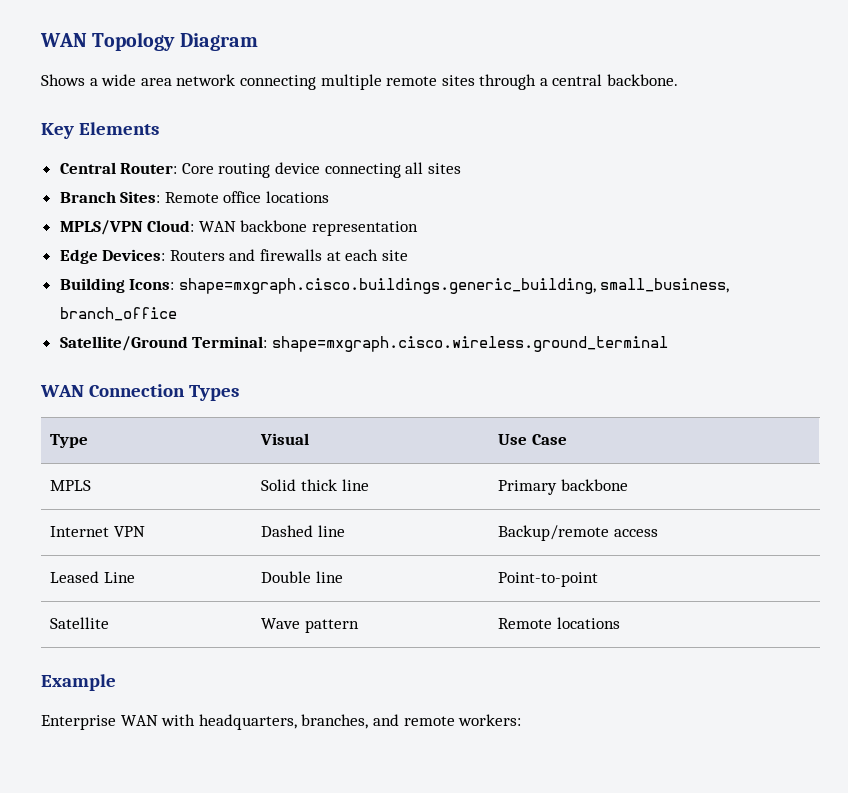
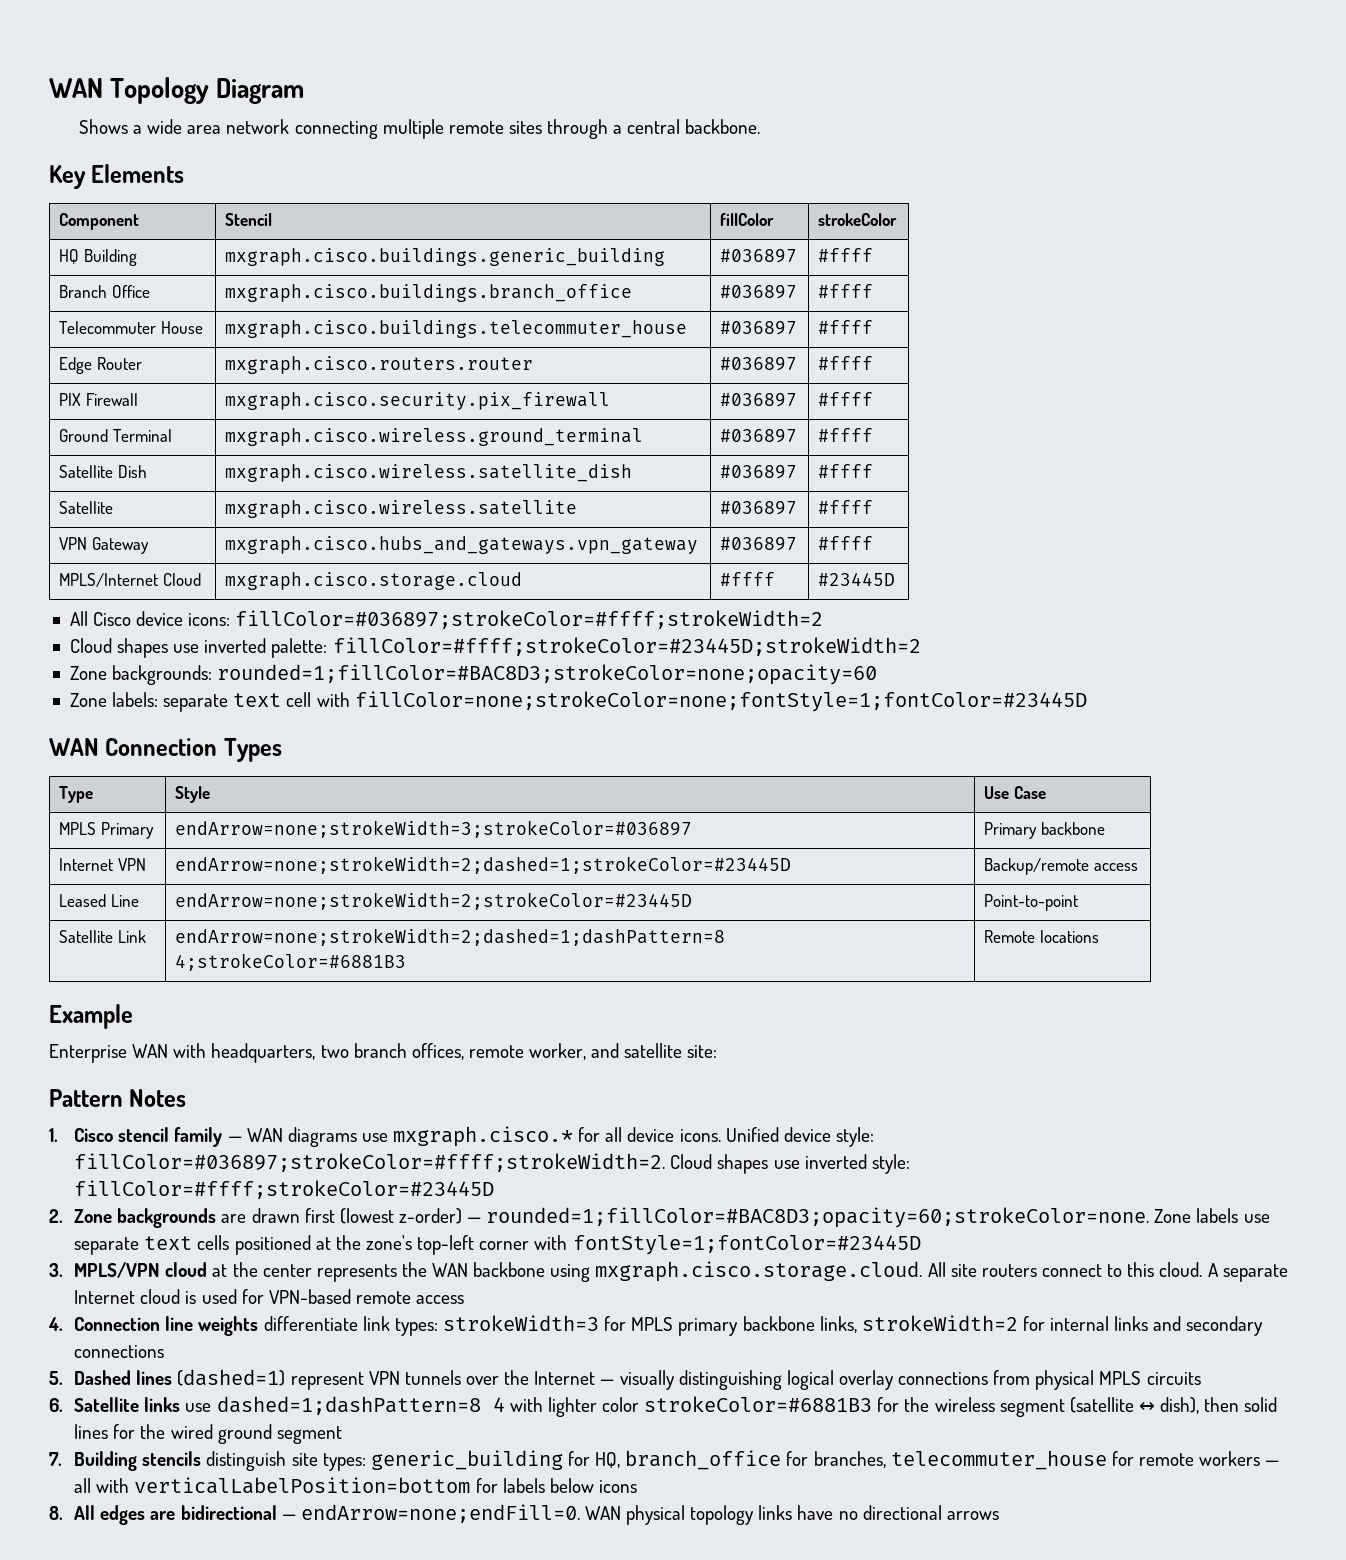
[59,162,461,178] [59,191,330,203] [59,220,419,236] [59,249,408,264] [59,278,730,294] [59,307,177,321] [59,336,668,352] // Central Router: Core routing device connecting all sites // Branch Sites: Remote office locations // MPLS/VPN Cloud: WAN backbone representation // Edge Devices: Routers and firewalls at each site // Building Icons: shape=mxgraph.cisco.buildings.generic_building, small_business, branch_office // Satellite/Ground Terminal: shape=mxgraph.cisco.wireless.ground_terminal -> [59,213,140,230] [225,213,273,226] [720,213,775,226] [818,213,898,226] [59,249,137,266] [225,248,666,266] [720,249,798,263] [818,248,874,262] [59,285,150,298] [225,284,633,302] [720,285,798,299] [818,284,874,298] [59,321,203,334] [225,320,688,338] [720,321,798,335] [818,320,874,334] [59,357,142,374] [225,356,534,374] [720,357,798,371] [818,356,874,370] [59,393,138,406] [225,392,611,410] [720,393,798,407] [818,392,874,406] [59,429,172,442] [225,428,644,446] [720,429,798,443] [818,428,874,442] [59,465,147,478] [225,464,633,482] [720,465,798,479] [818,464,874,478] [59,501,114,514] [225,500,578,518] [720,501,798,515] [818,500,874,514] [59,537,149,554] [225,536,699,554] [720,537,798,551] [818,536,874,550] [59,573,201,587] [225,572,523,590] [720,572,776,586] [818,572,896,586] [69,610,824,629] [69,637,921,658] [69,664,878,685] [69,691,1087,712] // Component | Stencil | fillColor | strokeColor // HQ Building | mxgraph.cisco.buildings.generic_building | #036897 | #ffff // Branch Office | mxgraph.cisco.buildings.branch_office | #036897 | #ffff // Telecommuter House | mxgraph.cisco.buildings.telecommuter_house | #036897 | #ffff // Edge Router | mxgraph.cisco.routers.router | #036897 | #ffff // PIX Firewall | mxgraph.cisco.security.pix_firewall | #036897 | #ffff // Ground Terminal | mxgraph.cisco.wireless.ground_terminal | #036897 | #ffff // Satellite Dish | mxgraph.cisco.wireless.satellite_dish | #036897 | #ffff // Satellite | mxgraph.cisco.wireless.satellite | #036897 | #ffff // VPN Gateway | mxgraph.cisco.hubs_and_gateways.vpn_gateway | #036897 | #ffff // MPLS/Internet Cloud | mxgraph.cisco.storage.cloud | #ffff | #23445D // All Cisco device icons: fillColor=#036897;strokeColor=#ffff;strokeWidth=2 // Cloud shapes use inverted palette: fillColor=#ffff;strokeColor=#23445D;strokeWidth=2 // Zone backgrounds: rounded=1;fillColor=#BAC8D3;strokeColor=none;opacity=60 // Zone labels: separate text cell with fillColor=none;strokeColor=none;fontStyle=1;fontColor=#23445D
[260,433,310,445] Visual -> [175,786,211,803] Style
[261,479,369,491] | Solid thick line -> [100,822,154,839] [175,820,693,838] Primary | endArrow=none;strokeWidth=3;strokeColor=#036897
[261,525,345,537] Dashed line -> [175,856,792,874] endArrow=none;strokeWidth=2;dashed=1;strokeColor=#23445D
[261,571,343,583] Double line -> [175,892,693,910] endArrow=none;strokeWidth=2;strokeColor=#23445D
[261,618,359,633] | Wave pattern -> [117,930,146,943] [175,928,726,946] [175,953,407,971] Link | endArrow=none;strokeWidth=2;dashed=1;dashPattern=8 4;strokeColor=#6881B3
[301,714,522,729] branches, and remote workers: -> [320,1043,718,1060] [49,1089,187,1107] [49,1126,875,1147] [74,1153,910,1174] [74,1180,495,1199] [49,1207,1270,1228] [74,1235,921,1255] [49,1261,1288,1282] [74,1289,465,1304] [48,1315,1264,1336] [74,1345,165,1358] [49,1369,1201,1390] [49,1396,1278,1417] [74,1424,342,1444] [49,1450,1280,1471] [74,1477,637,1494] [49,1504,999,1525] two branch offices, remote worker, and satellite site: // Pattern Notes // 1. Cisco stencil family — WAN diagrams use mxgraph.cisco.* for all device icons. Unified device style: fillColor=#036897;strokeColor=#ffff;strokeWidth=2. Cloud shapes use inverted style: fillColor=#ffff;strokeColor=#23445D // 2. Zone backgrounds are drawn first (lowest z-order) — rounded=1;fillColor=#BAC8D3;opacity=60;strokeColor=none. Zone labels use separate text cells positioned at the zone's top-left corner with fontStyle=1;fontColor=#23445D // 3. MPLS/VPN cloud at the center represents the WAN backbone using mxgraph.cisco.storage.cloud. All site routers connect to this cloud. A separate Internet cloud is used for VPN-based remote access // 4. Connection line weights differentiate link types: strokeWidth=3 for MPLS primary backbone links, strokeWidth=2 for internal links and secondary connections // 5. Dashed lines (dashed=1) represent VPN tunnels over the Internet — visually distinguishing logical overlay connections from physical MPLS circuits // 6. Satellite links use dashed=1;dashPattern=8 4 with lighter color strokeColor=#6881B3 for the wireless segment (satellite ↔ dish), then solid lines for the wired ground segment // 7. Building stencils distinguish site types: generic_building for HQ, branch_office for branches, telecommuter_house for remote workers — all with verticalLabelPosition=bottom for labels below icons // 8. All edges are bidirectional — endArrow=none;endFill=0. WAN physical topology links have no directional arrows

